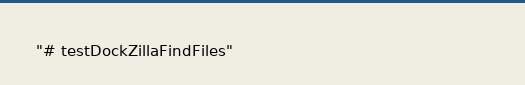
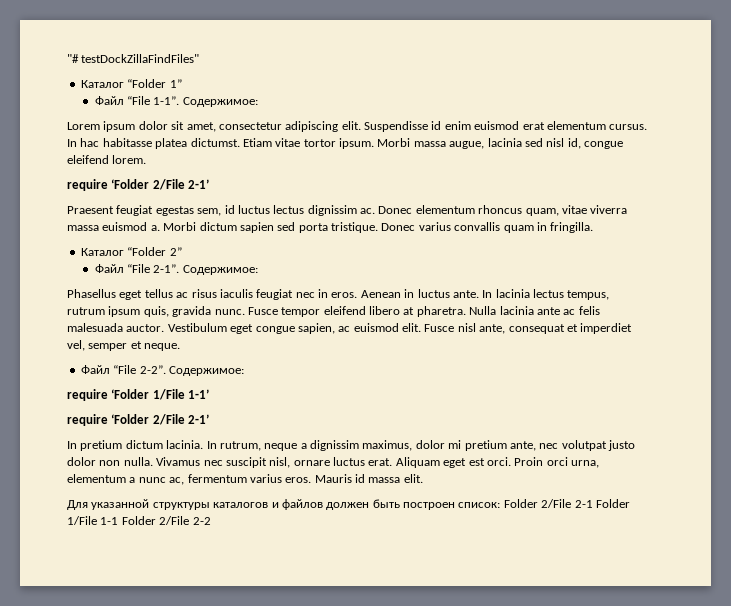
(233, 50) none -> [80,79,182,88] [94,96,258,107] [67,121,648,132] [67,138,623,149] [67,155,147,164] [67,179,210,191] [67,205,628,216] [67,222,594,233] [80,247,182,256] [94,264,258,275] [67,289,610,300] [67,306,600,317] [67,323,633,334] [67,340,181,351] [80,365,244,376] [67,389,210,401] [67,414,210,426] [67,440,635,451] [67,457,599,468] [67,474,423,485] [67,499,630,510] [67,516,211,525] // Каталог “Folder 1” // Файл “File 1-1”. Содержимое: // Lorem ipsum dolor sit amet, consectetur adipiscing elit. Suspendisse id enim euismod erat elementum cursus. In hac habitasse platea dictumst. Etiam vitae tortor ipsum. Morbi massa augue, lacinia sed nisl id, congue eleifend lorem. // require ‘Folder 2/File 2-1’ // Praesent feugiat egestas sem, id luctus lectus dignissim ac. Donec elementum rhoncus quam, vitae viverra massa euismod a. Morbi dictum sapien sed porta tristique. Donec varius convallis quam in fringilla. // Каталог “Folder 2” // Файл “File 2-1”. Содержимое: // Phasellus eget tellus ac risus iaculis feugiat nec in eros. Aenean in luctus ante. In lacinia lectus tempus, rutrum ipsum quis, gravida nunc. Fusce tempor eleifend libero at pharetra. Nulla lacinia ante ac felis malesuada auctor. Vestibulum eget congue sapien, ac euismod elit. Fusce nisl ante, consequat et imperdiet vel, semper et neque. // Файл “File 2-2”. Содержимое: // require ‘Folder 1/File 1-1’ // require ‘Folder 2/File 2-1’ // In pretium dictum lacinia. In rutrum, neque a dignissim maximus, dolor mi pretium ante, nec volutpat justo dolor non nulla. Vivamus nec suscipit nisl, ornare luctus erat. Aliquam eget est orci. Proin orci urna, elementum a nunc ac, fermentum varius eros. Mauris id massa elit. // Для указанной структуры каталогов и файлов должен быть построен список: Folder 2/File 2-1 Folder 1/File 1-1 Folder 2/File 2-2

